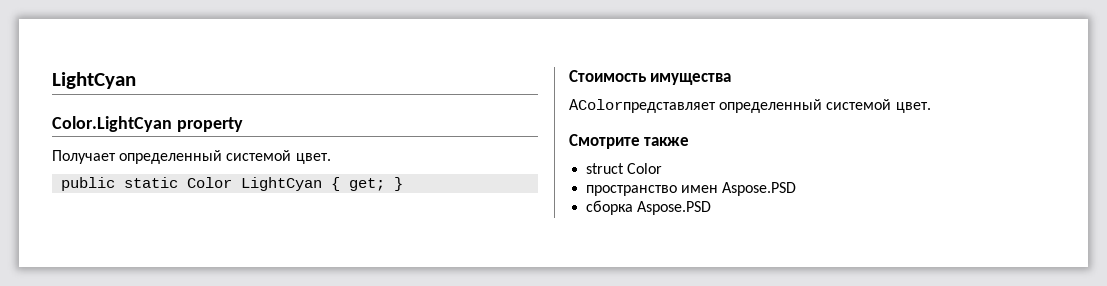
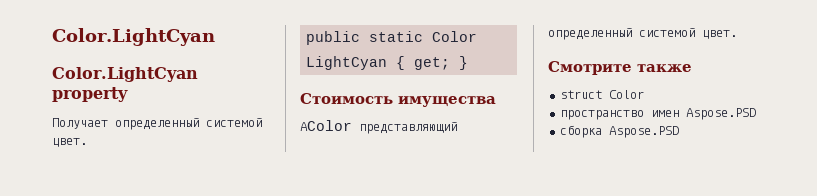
[52,72,136,89] LightCyan -> [52,28,215,46] Color.LightCyan
[569,99,716,113] AColorпредставляет -> [300,120,457,134] АColor представляющий

